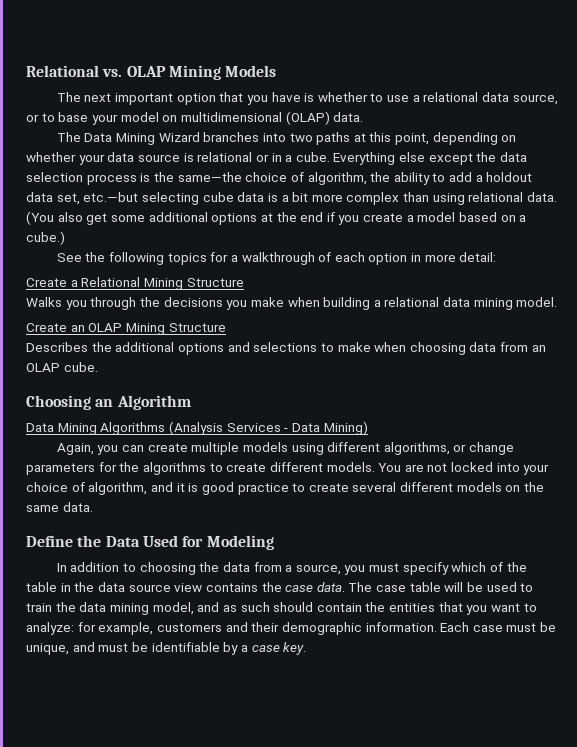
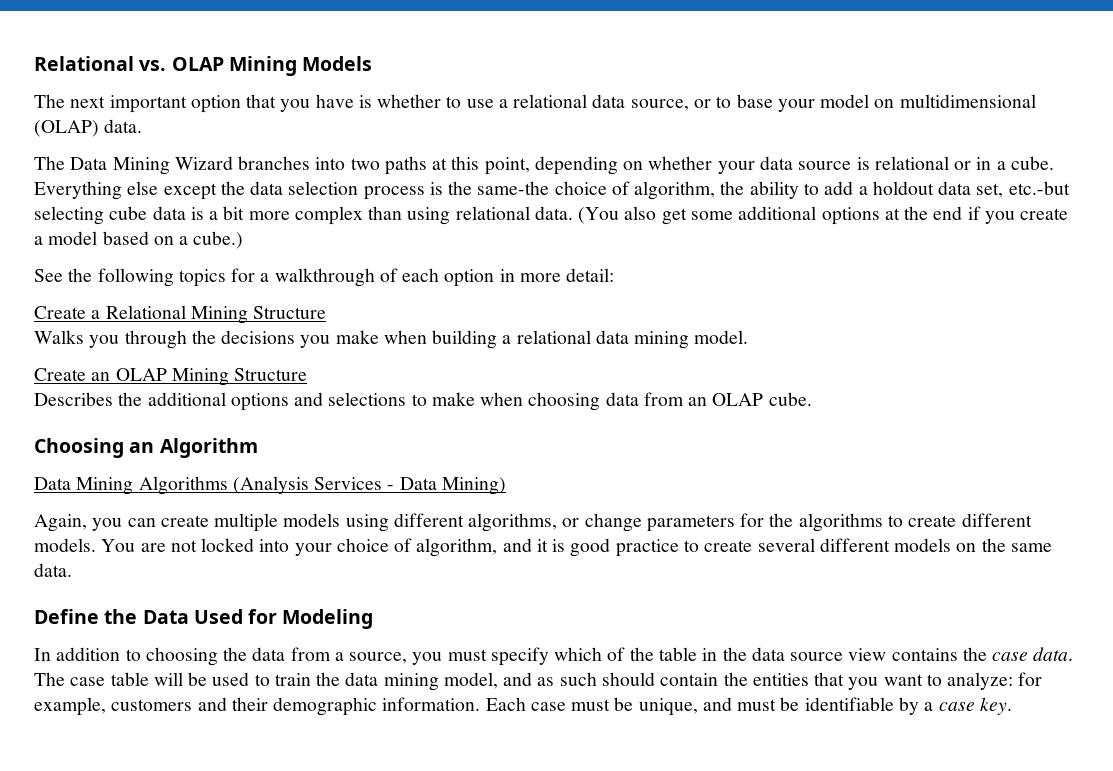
[177,172,242,182] same—the -> [477,181,550,195] same-the
[83,192,139,202] etc.—but -> [1008,181,1070,195] etc.-but

